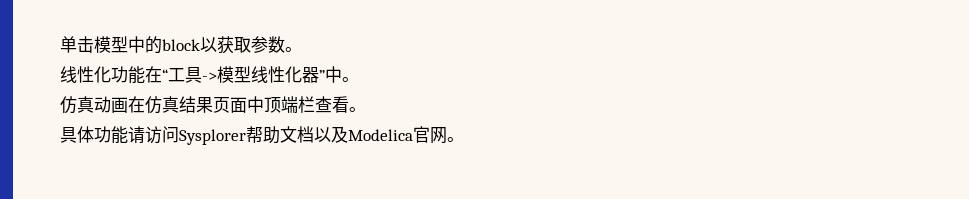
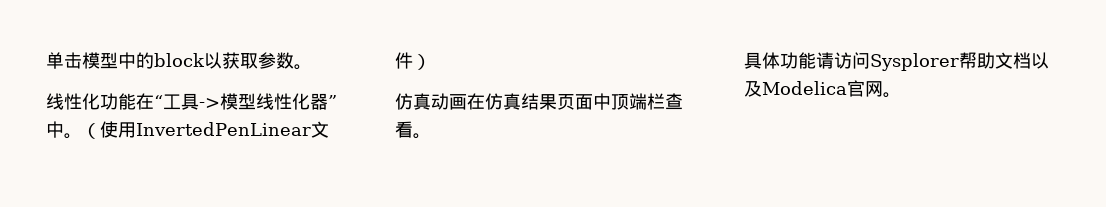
(360, 79) none -> [82,121,329,139] [395,52,431,70] （使用InvertedPenLinear文件）

